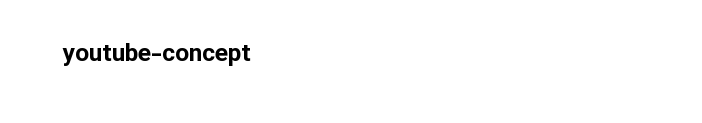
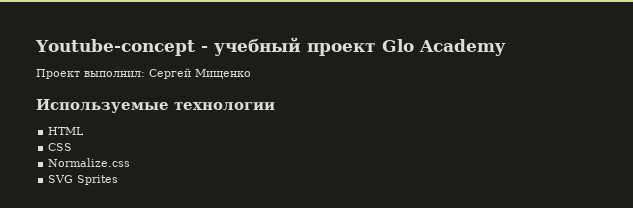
[62,43,251,66] youtube-concept -> [35,37,506,56] [36,68,251,79] [36,99,275,113] [48,127,85,135] [48,143,73,151] [48,158,131,167] [48,175,119,185] Youtube-concept - учебный проект Glo Academy // Проект выполнил: Сергей Мищенко // Используемые технологии // HTML // CSS // Normalize.css // SVG Sprites

